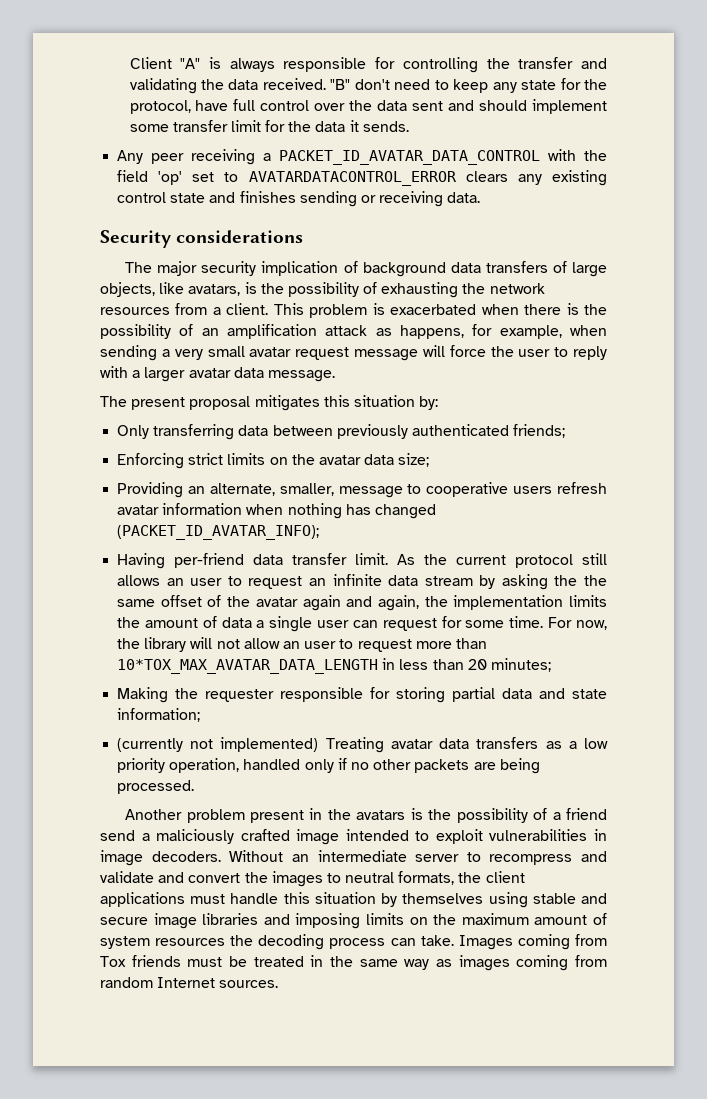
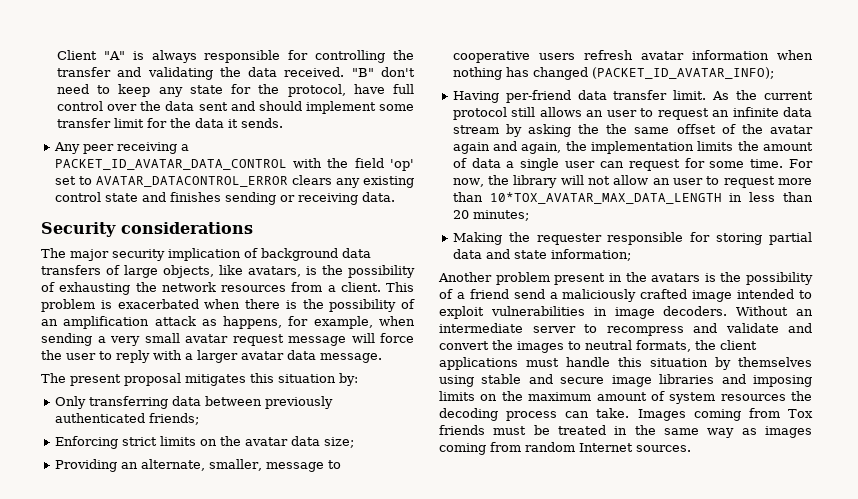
[248,171,457,186] AVATARDATACONTROL_ERROR -> [95,176,288,187] AVATAR_DATACONTROL_ERROR
[117,659,379,674] 10*TOX_MAX_AVATAR_DATA_LENGTH -> [489,192,722,204] 10*TOX_AVATAR_MAX_DATA_LENGTH
[117,737,608,753] [117,758,540,774] [117,780,195,794] // (currently not implemented) Treating avatar data transfers as a low priority operation, handled only if no other packets are being processed. -> (631, 255) none

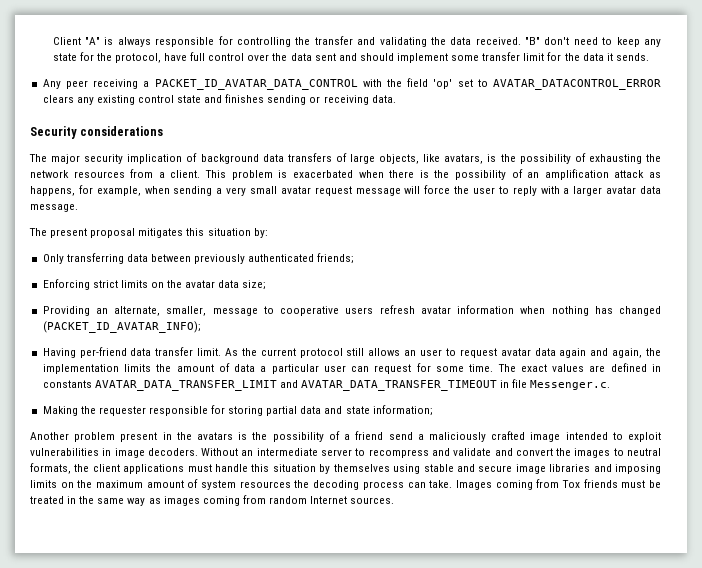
[712,107,812,117] [452,124,813,137] an infinite data stream by asking the the same offset of the avatar -> [500,348,556,356] avatar data
[520,158,560,171] single -> [271,364,319,374] particular
[789,159,813,168] [452,175,812,188] [452,192,813,204] [452,210,529,221] For now, the library will not allow an user to request more than 10*TOX_AVATAR_MAX_DATA_LENGTH in less than 20 minutes; -> [497,363,661,372] [42,379,611,391] The exact values are defined in constants AVATAR_DATA_TRANSFER_LIMIT and AVATAR_DATA_TRANSFER_TIMEOUT in file Messenger.c.

